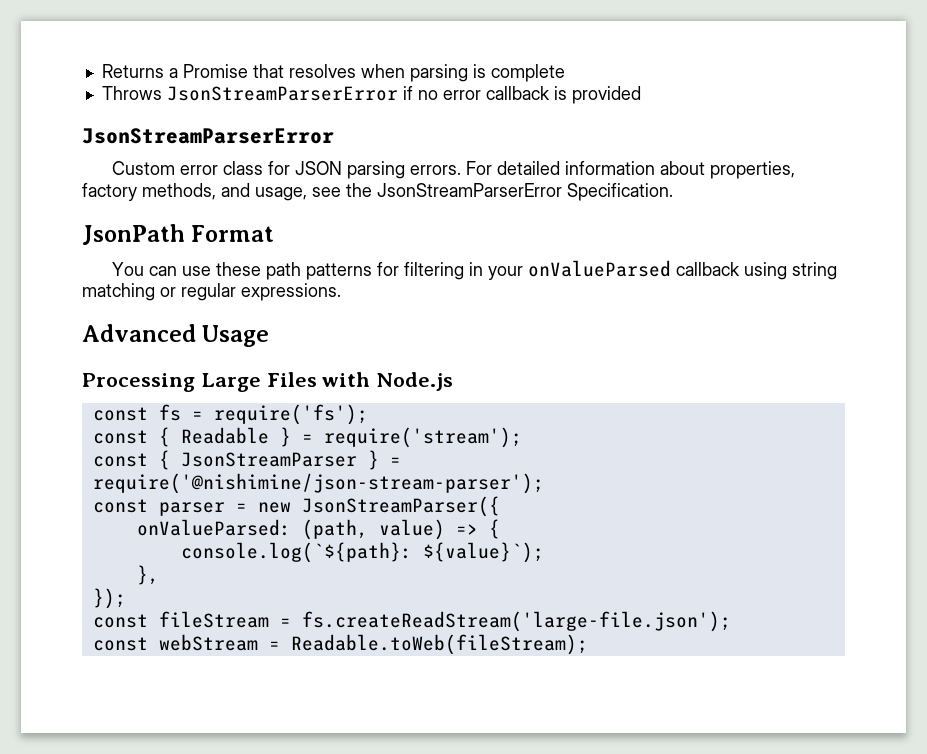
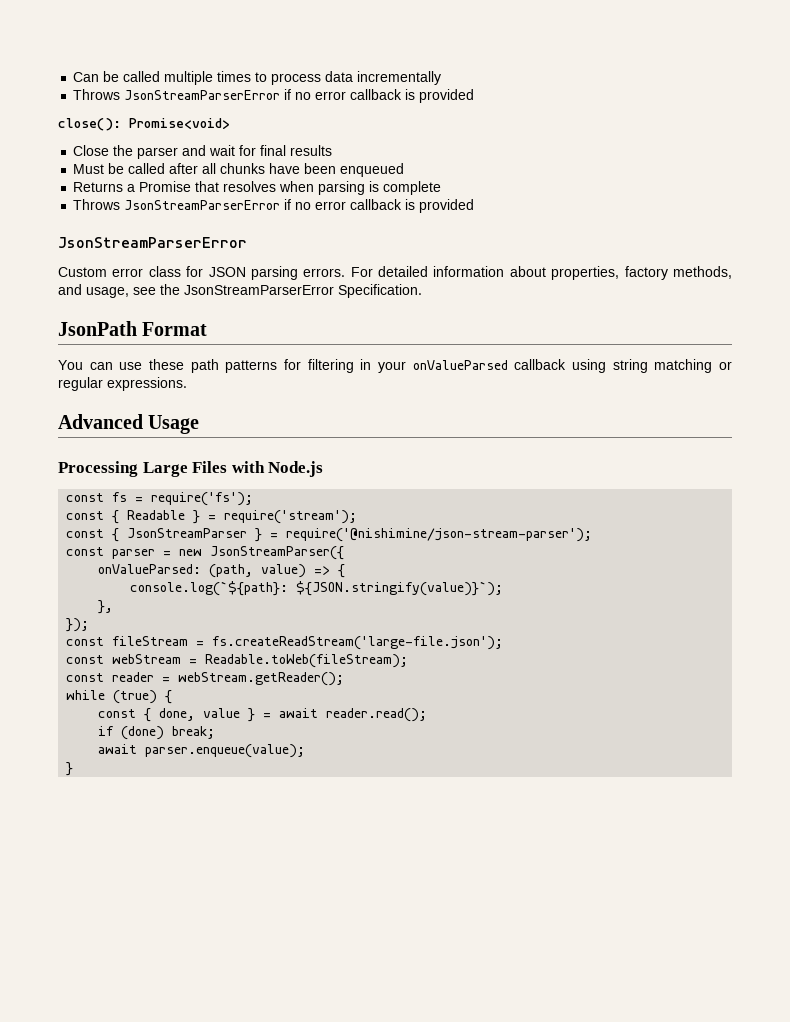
(101, 71) none -> [73,71,442,85] [73,89,475,103] [58,118,230,131] [73,145,333,159] [73,163,405,177] Can be called multiple times to process data incrementally // Throws JsonStreamParserError if no error callback is provided // close(): Promise<void> // Close the parser and wait for final results // Must be called after all chunks have been enqueued //
[422,542,544,563] ${value}`); -> [296,581,504,596] ${JSON.stringify(value)}`);
(588, 644) none -> [66,672,345,686] [66,690,173,704] [98,708,428,722] [98,726,216,740] [98,744,306,758] [66,762,74,776] // const reader = webStream.getReader(); // while (true) { // const { done, value } = await reader.read(); // if (done) break; // await parser.enqueue(value); // }

